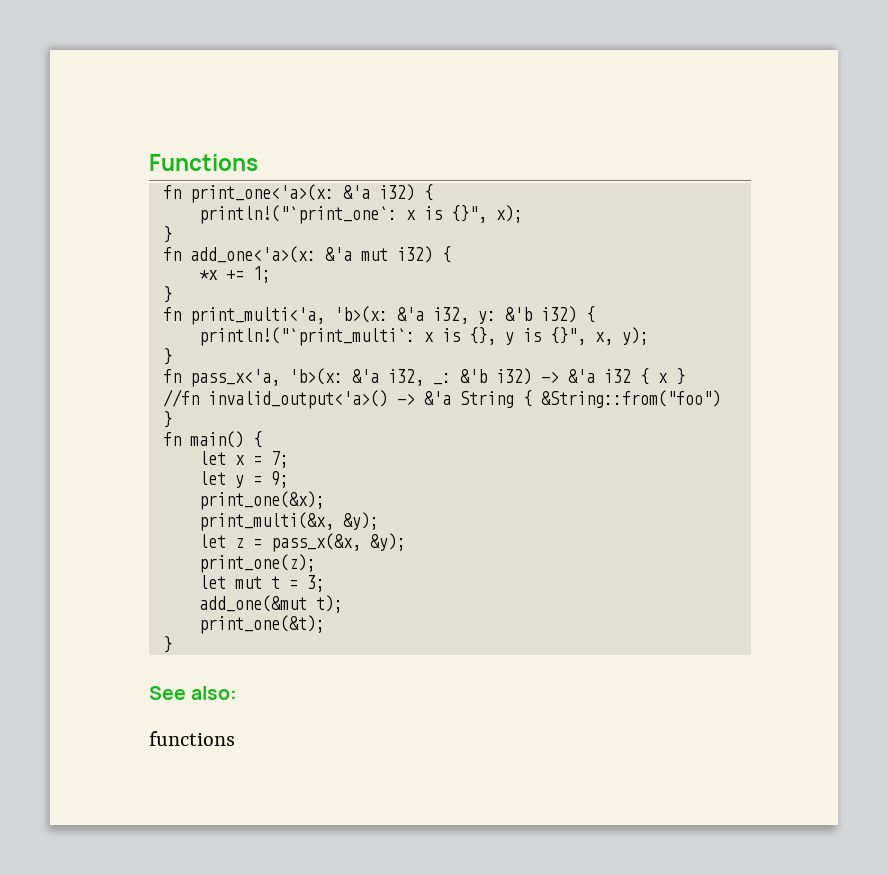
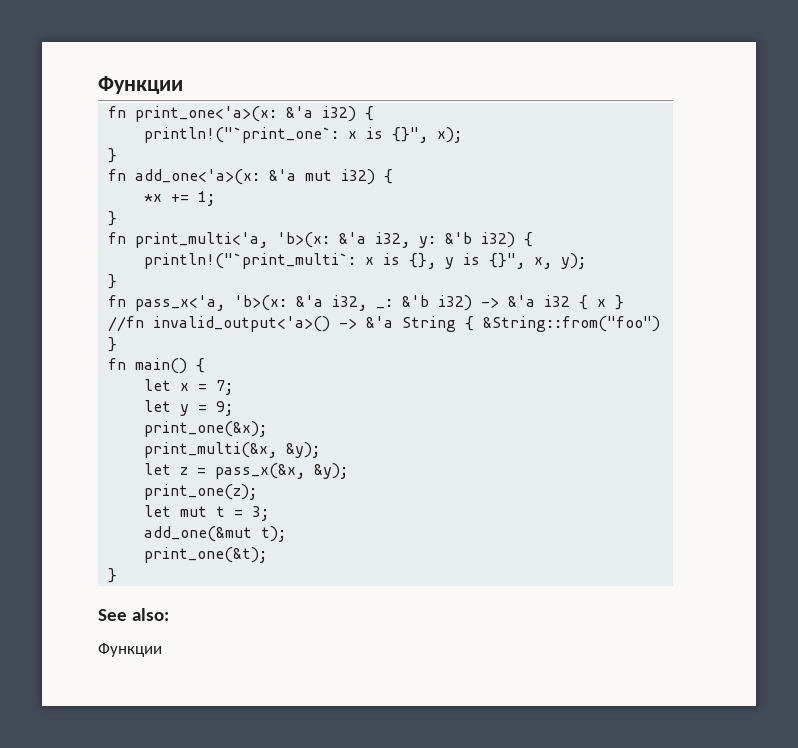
[149,154,258,171] Functions -> [98,76,183,94] Функции
[149,731,235,746] functions -> [98,643,162,657] Функции

